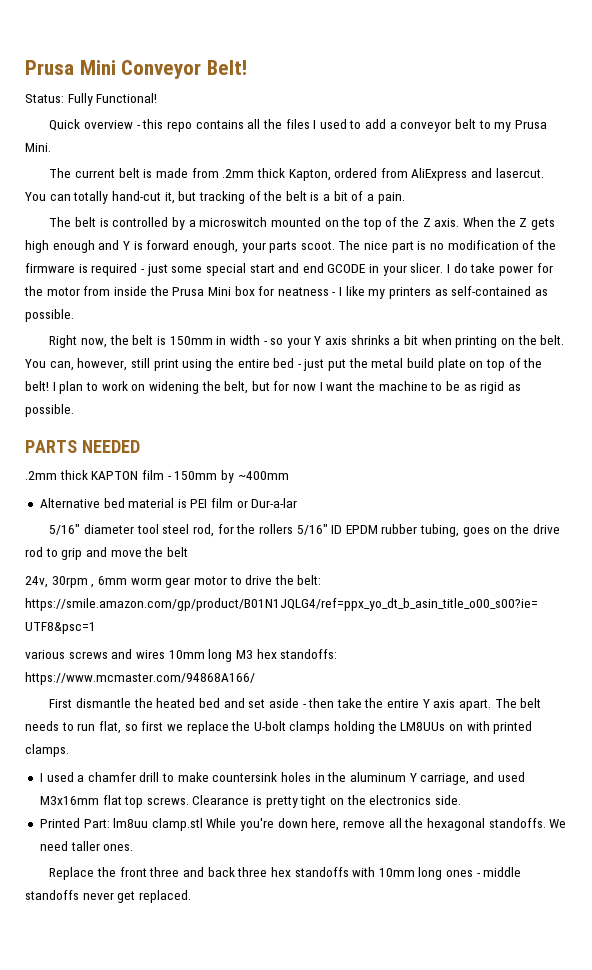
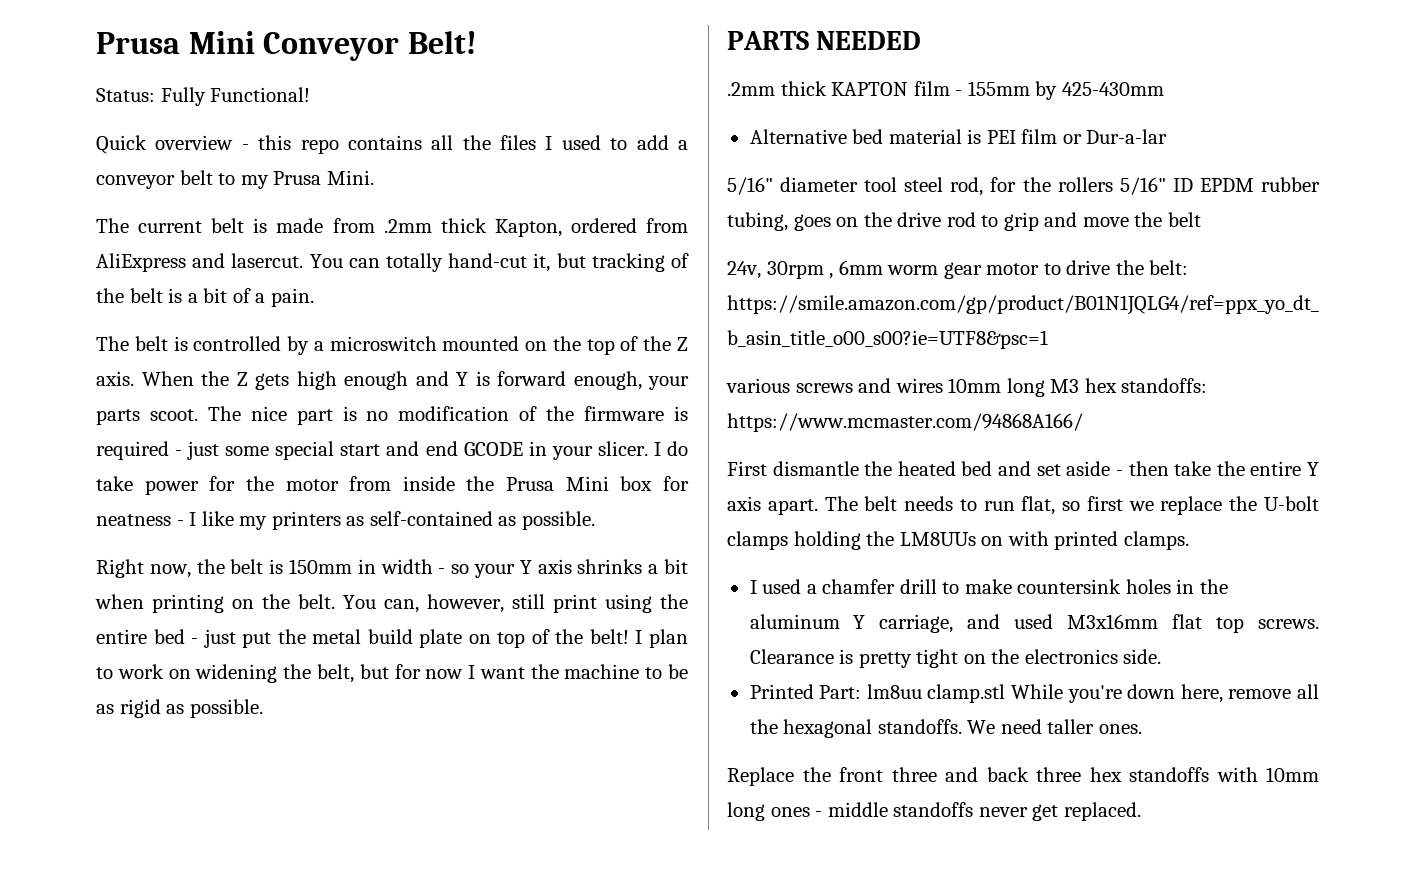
[174,470,289,483] 150mm by ~400mm -> [967,81,1164,100] 155mm by 425-430mm

